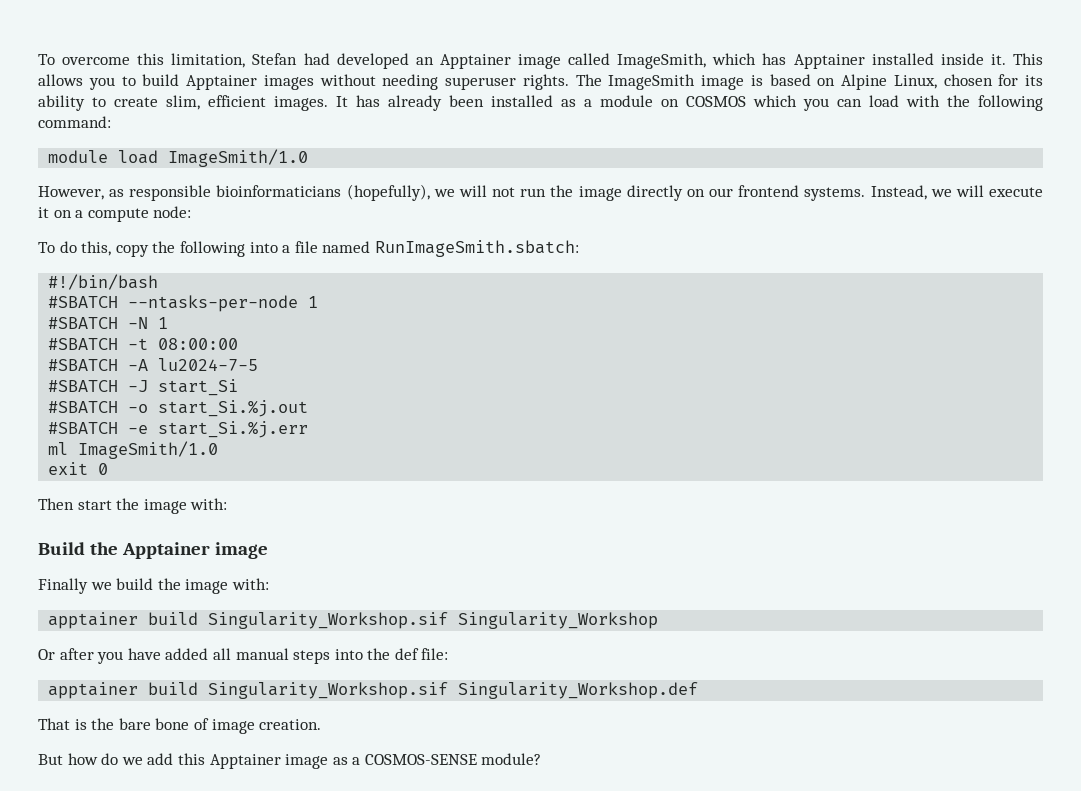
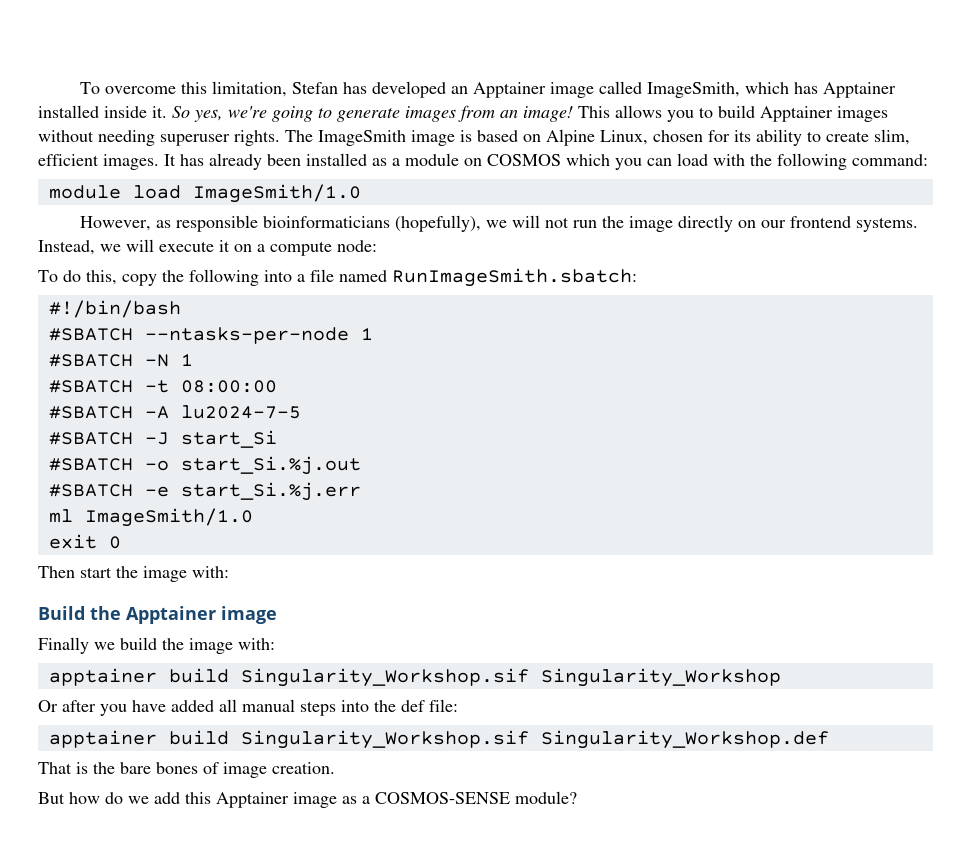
[303,53,330,65] had -> [342,82,367,94] has
(1006, 59) none -> [172,105,573,122] So yes, we're going to generate images from an image!
[155,718,190,730] bone -> [156,762,198,774] bones

